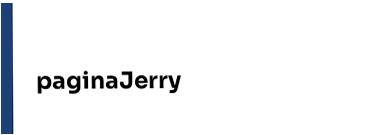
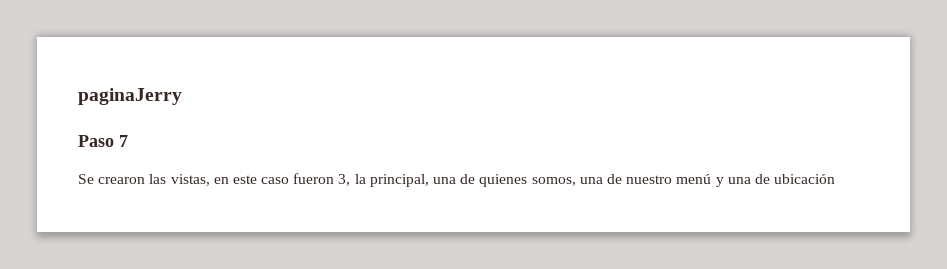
(182, 82) none -> [78,135,128,147] [78,173,836,187] // Paso 7 // Se crearon las vistas, en este caso fueron 3, la principal, una de quienes somos, una de nuestro menú y una de ubicación

